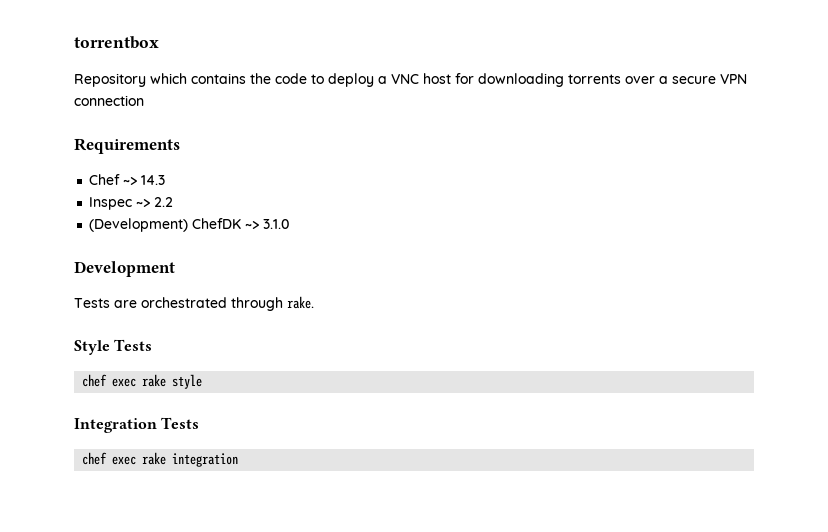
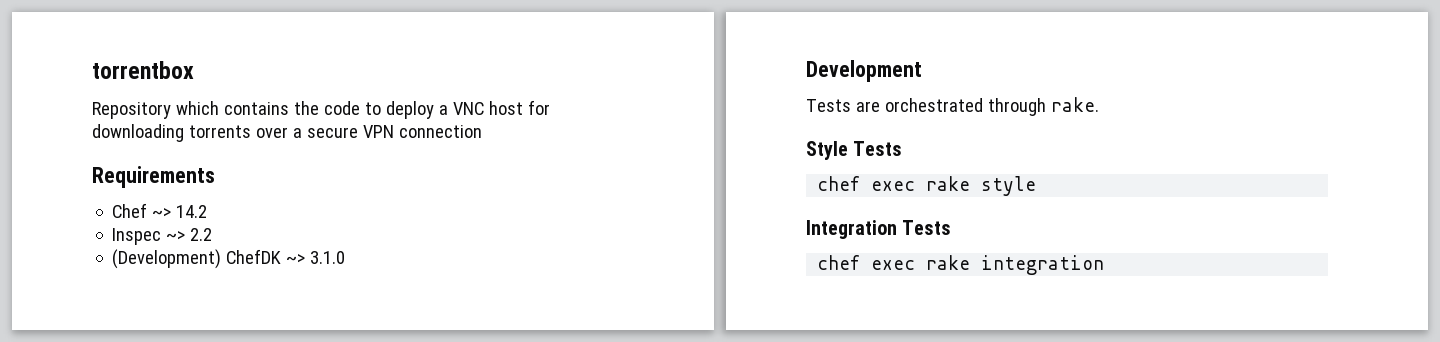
[141,175,166,185] 14.3 -> [176,205,208,218] 14.2

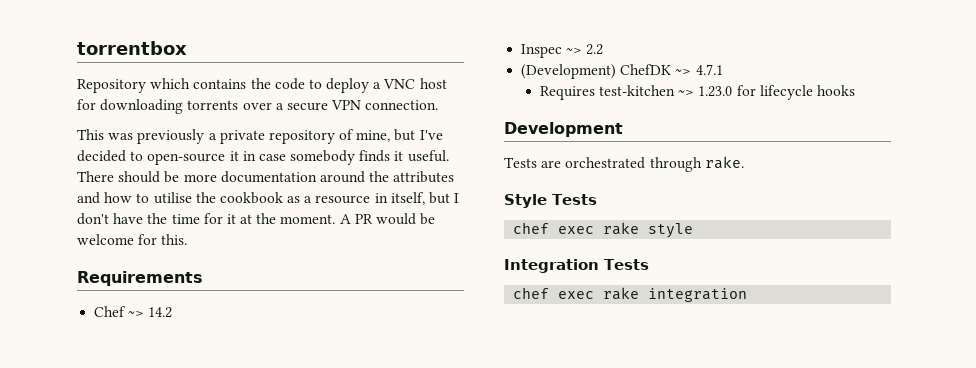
[398,125,482,138] connection -> [365,100,439,110] [77,129,443,144] [77,150,449,165] [77,171,455,183] [77,192,460,205] [77,213,436,225] [77,234,188,245] connection. // This was previously a private repository of mine, but I've decided to open-source it in case somebody finds it useful. There should be more documentation around the attributes and how to utilise the cookbook as a resource in itself, but I don't have the time for it at the moment. A PR would be welcome for this.
[310,251,346,264] 3.1.0 -> [695,64,723,75] [539,85,856,100] 4.7.1 // Requires test-kitchen ~> 1.23.0 for lifecycle hooks

